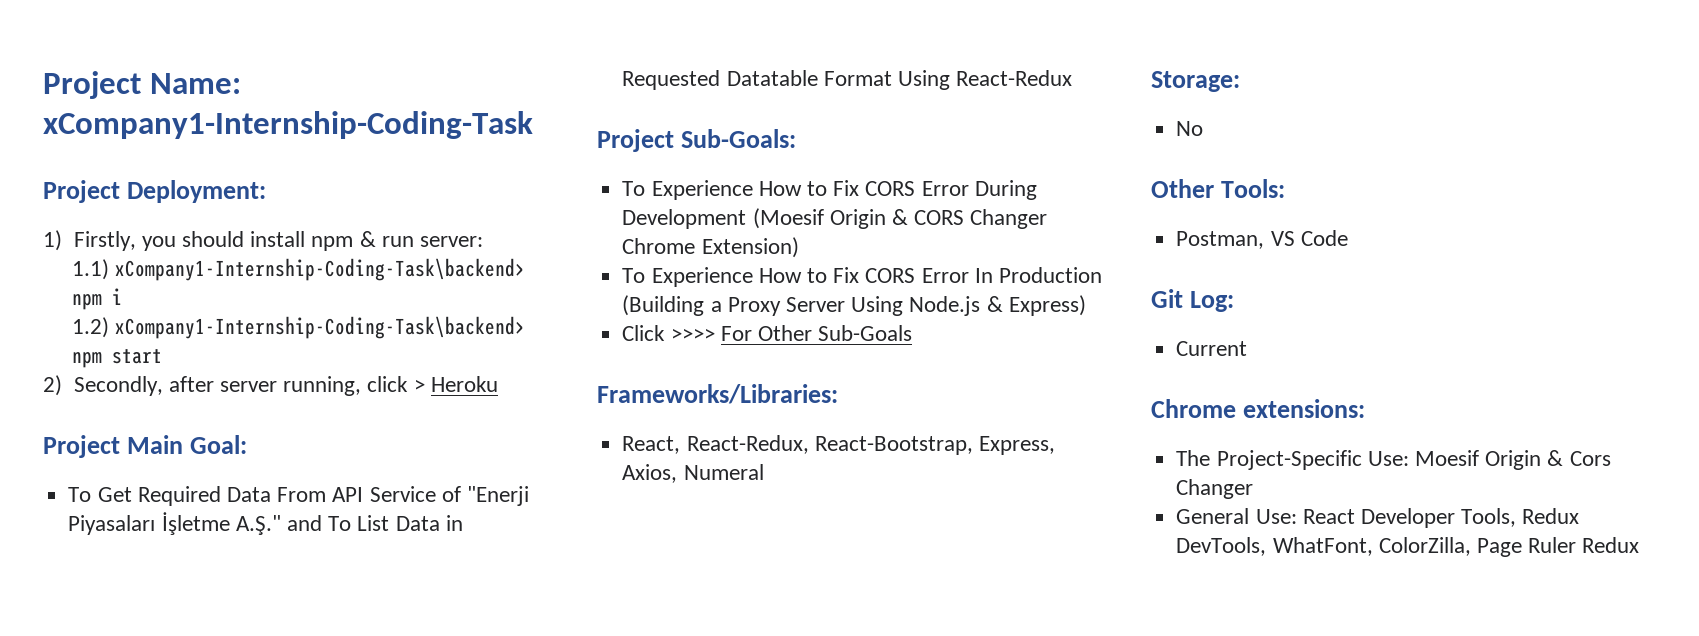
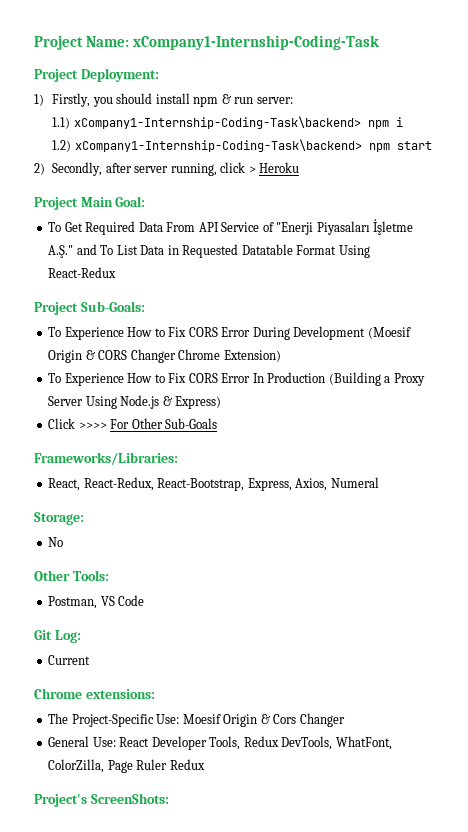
(1640, 545) none -> [34,793,169,807] // Project's ScreenShots:

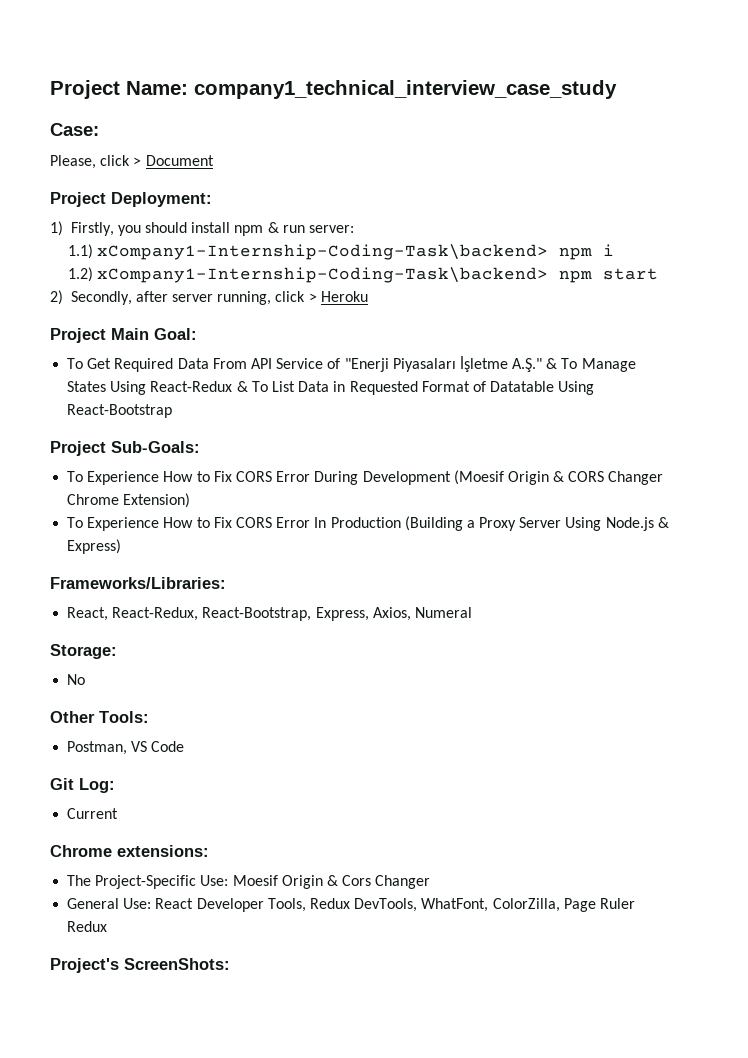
[133,35,380,50] xCompany1-Internship-Coding-Task -> [194,80,617,99] [50,123,99,136] [50,155,214,169] company1_technical_interview_case_study // Case: // Please, click > Document
[76,244,97,255] and -> [546,358,636,372] [67,381,248,395] & To Manage States Using React-Redux &
[241,244,370,258] [48,267,117,278] Datatable Format Using React-Redux -> [421,381,595,395] [67,404,173,418] Format of Datatable Using React-Bootstrap
[48,418,218,429] // Click >>>> For Other Sub-Goals -> (122, 546) none

